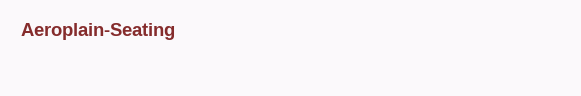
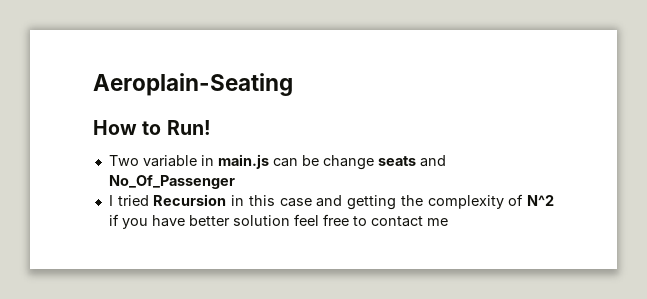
(175, 31) none -> [93,120,211,135] [108,154,446,170] [108,175,235,189] [108,194,554,210] [108,214,448,229] // How to Run! // Two variable in main.js can be change seats and No_Of_Passenger // I tried Recursion in this case and getting the complexity of N^2 if you have better solution feel free to contact me

